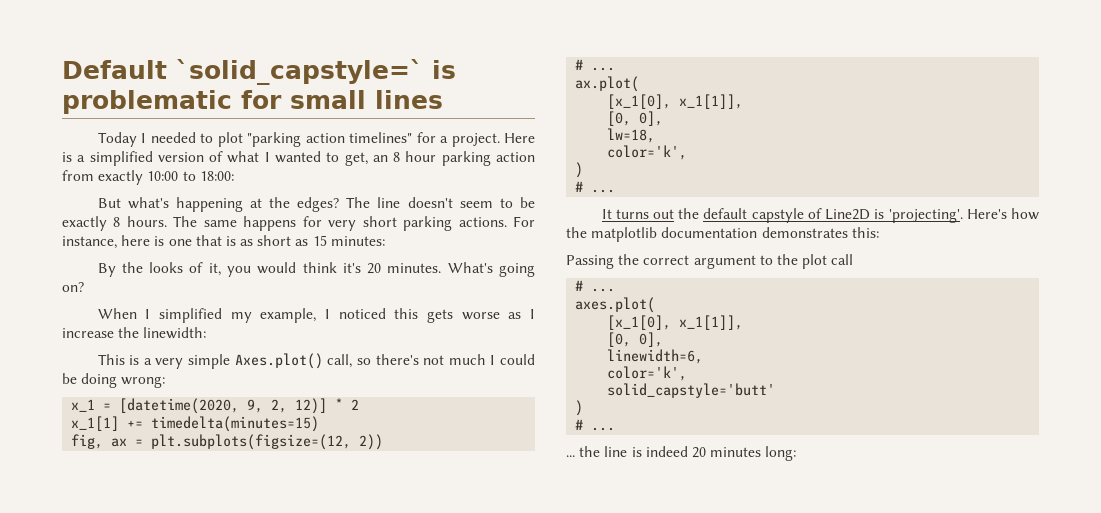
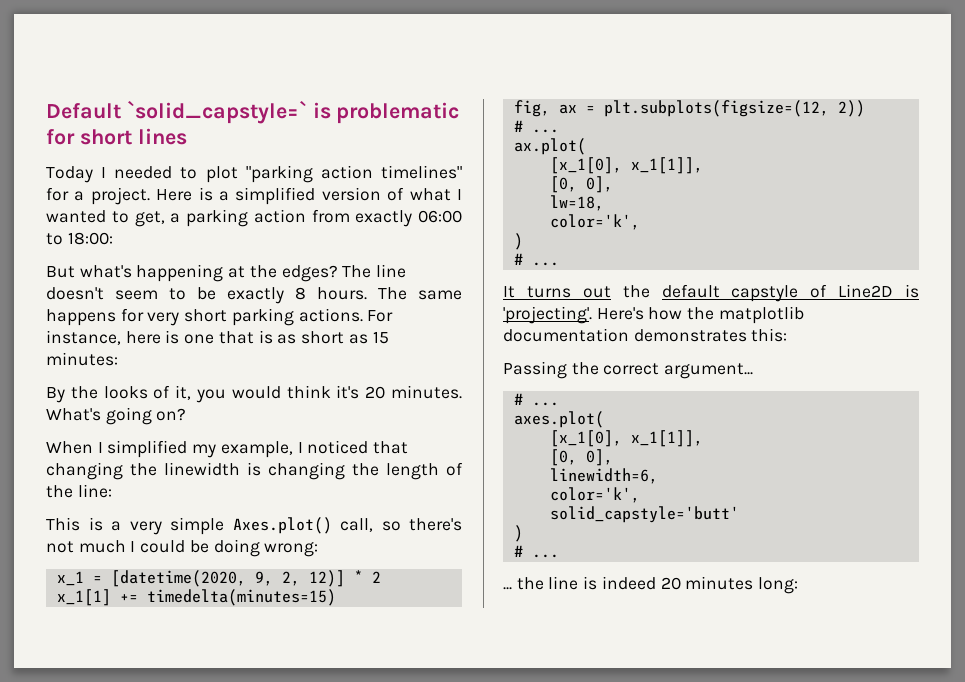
[290,90,366,109] small -> [79,129,132,145] short
[372,151,437,162] an 8 hour -> [170,213,181,223] a
[147,171,179,181] 10:00 -> [418,210,462,223] 06:00
[394,308,535,323] [62,327,207,339] this gets worse as I increase the linewidth: -> [373,441,409,454] [46,462,463,480] [46,484,112,498] that changing the linewidth is changing the length of the line:
[693,254,854,269] argument to the plot call -> [664,363,754,379] argument...

